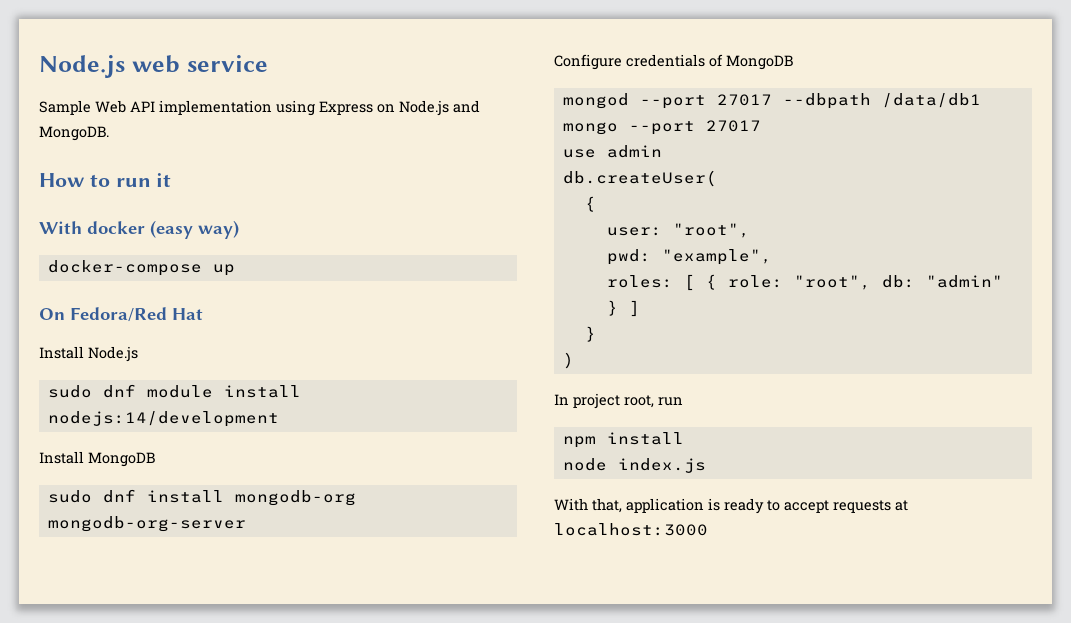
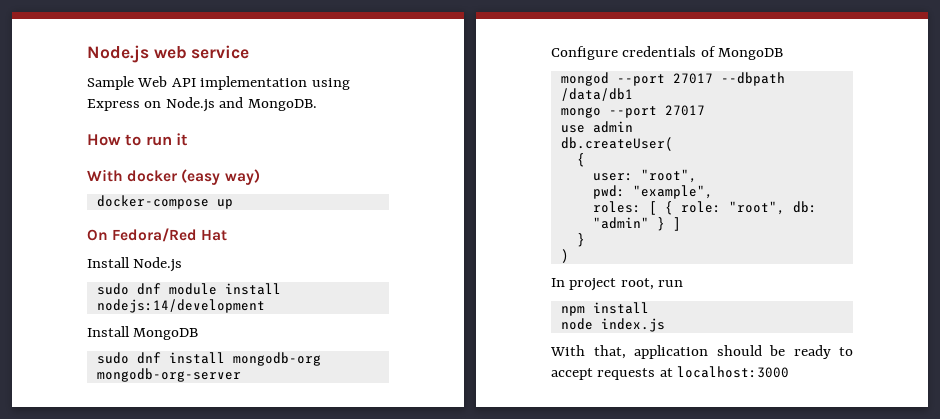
[708,498,720,511] is -> [716,345,785,356] should be

